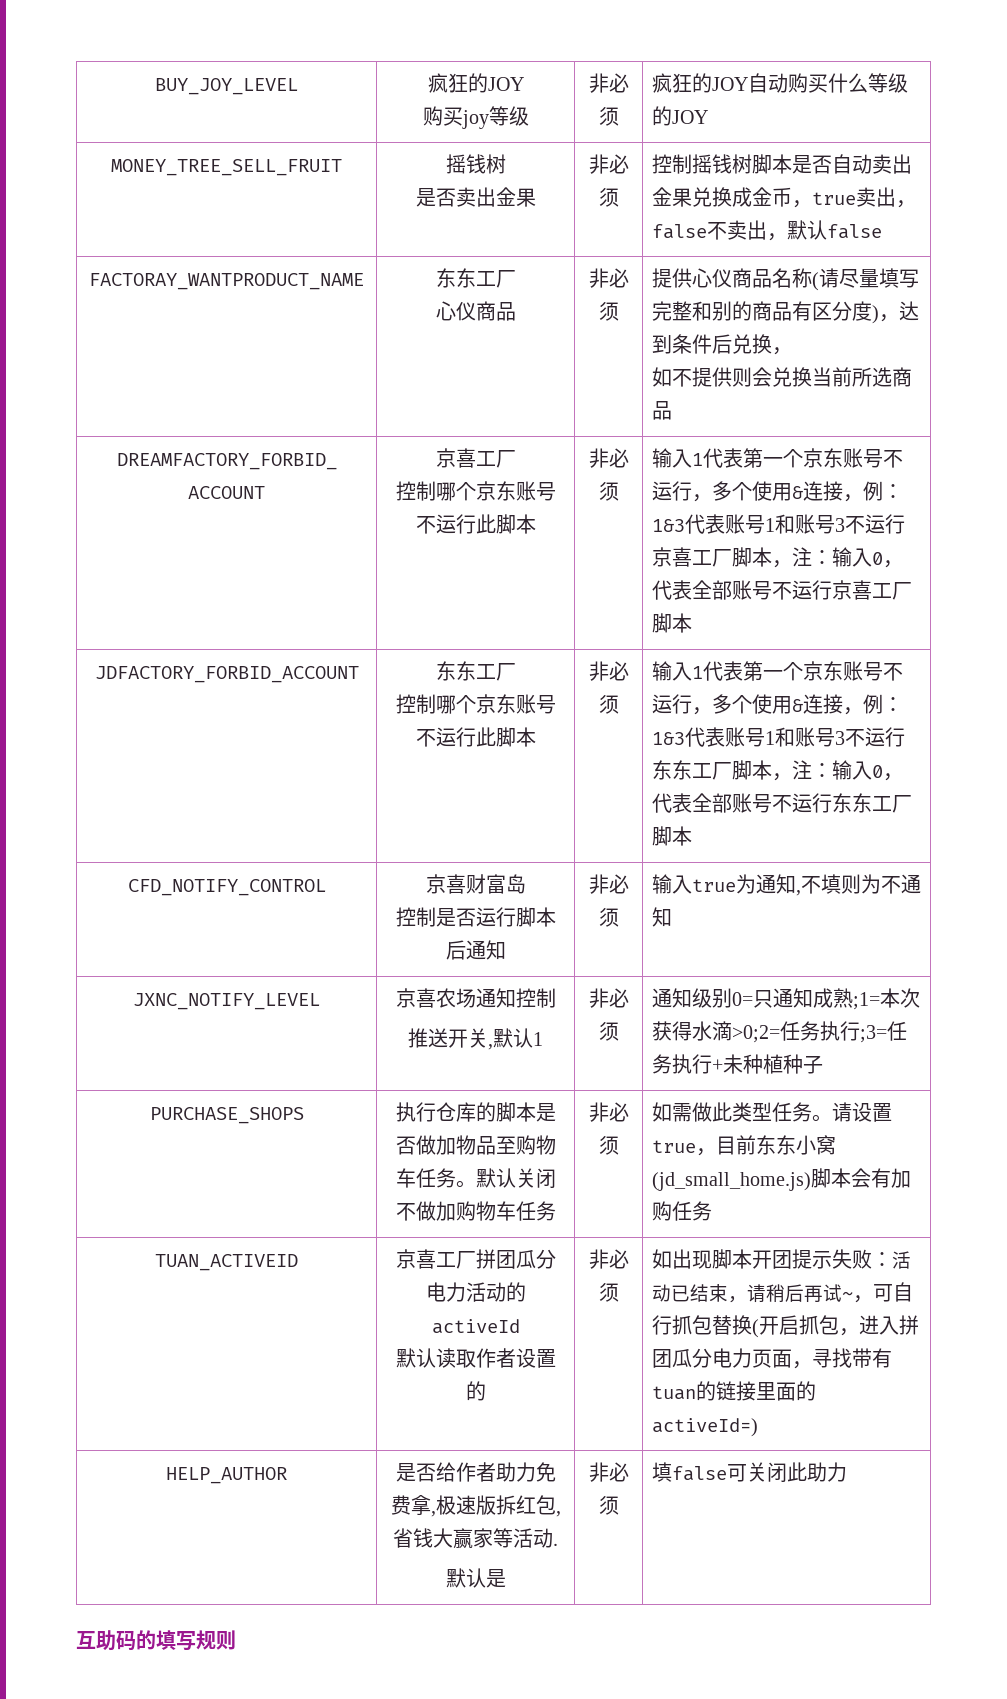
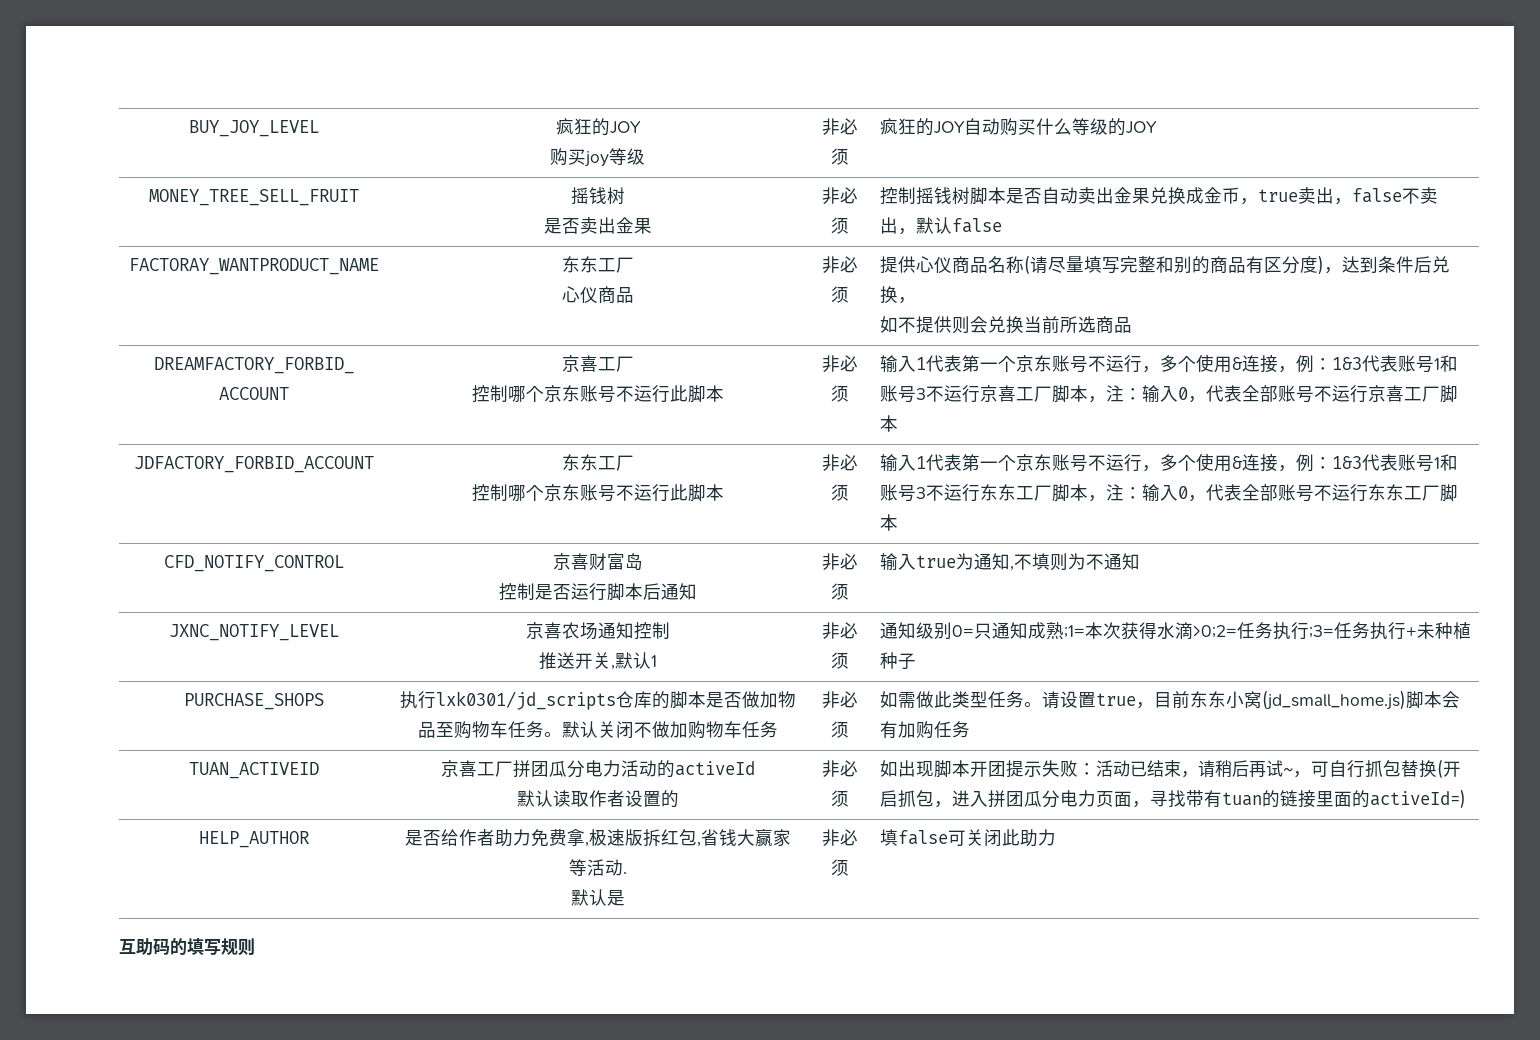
(436, 1112) none -> [435,691,616,710] lxk0301/jd_scripts

